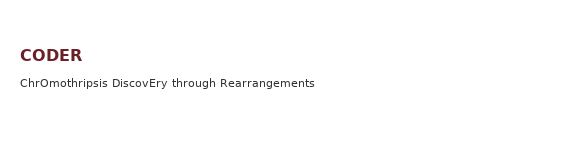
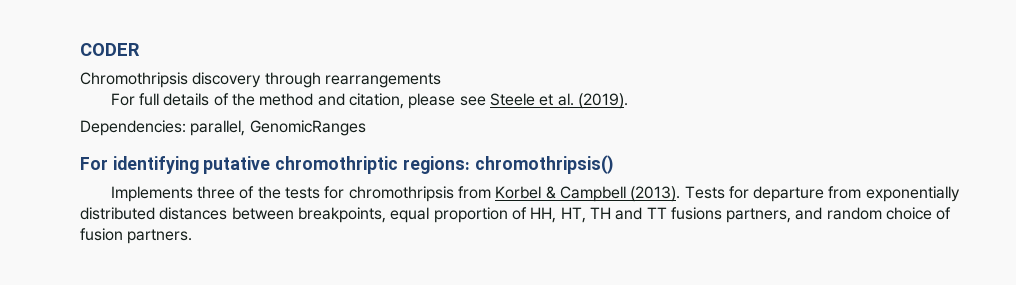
[20,78,315,89] ChrOmothripsis DiscovEry through Rearrangements -> [80,72,441,88] [110,93,628,109] [80,120,366,136] [80,155,614,174] [110,186,960,202] [80,207,952,223] [80,228,193,244] Chromothripsis discovery through rearrangements // For full details of the method and citation, please see Steele et al. (2019). // Dependencies: parallel, GenomicRanges // For identifying putative chromothriptic regions: chromothripsis() // Implements three of the tests for chromothripsis from Korbel & Campbell (2013). Tests for departure from exponentially distributed distances between breakpoints, equal proportion of HH, HT, TH and TT fusions partners, and random choice of fusion partners.

